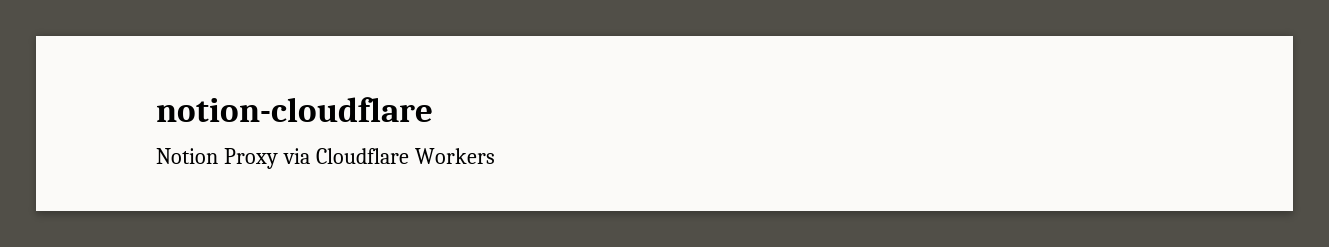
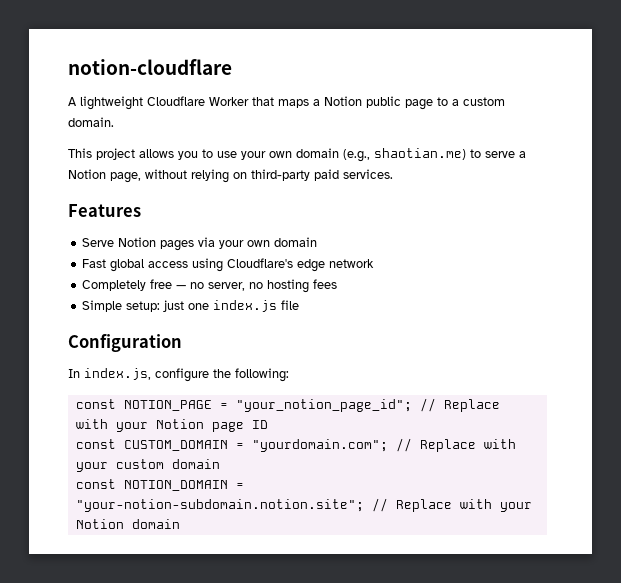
[156,148,495,169] Notion Proxy via Cloudflare Workers -> [68,96,505,110] [68,117,114,127] [68,148,526,162] [68,169,393,183] [68,204,141,217] [82,237,318,251] [82,258,375,272] [82,279,338,293] [82,300,300,312] [68,334,182,352] [68,368,289,382] [75,398,500,412] [75,419,268,432] [75,438,516,452] [75,459,220,472] [75,479,244,491] [75,498,532,512] [75,519,180,529] A lightweight Cloudflare Worker that maps a Notion public page to a custom domain. // This project allows you to use your own domain (e.g., shaotian.me) to serve a Notion page, without relying on third-party paid services. // Features // Serve Notion pages via your own domain // Fast global access using Cloudflare's edge network // Completely free — no server, no hosting fees // Simple setup: just one index.js file // Configuration // In index.js, configure the following: // const NOTION_PAGE = "your_notion_page_id"; // Replace with your Notion page ID // const CUSTOM_DOMAIN = "yourdomain.com"; // Replace with your custom domain // const NOTION_DOMAIN = "your-notion-subdomain.notion.site"; // Replace with your Notion domain

